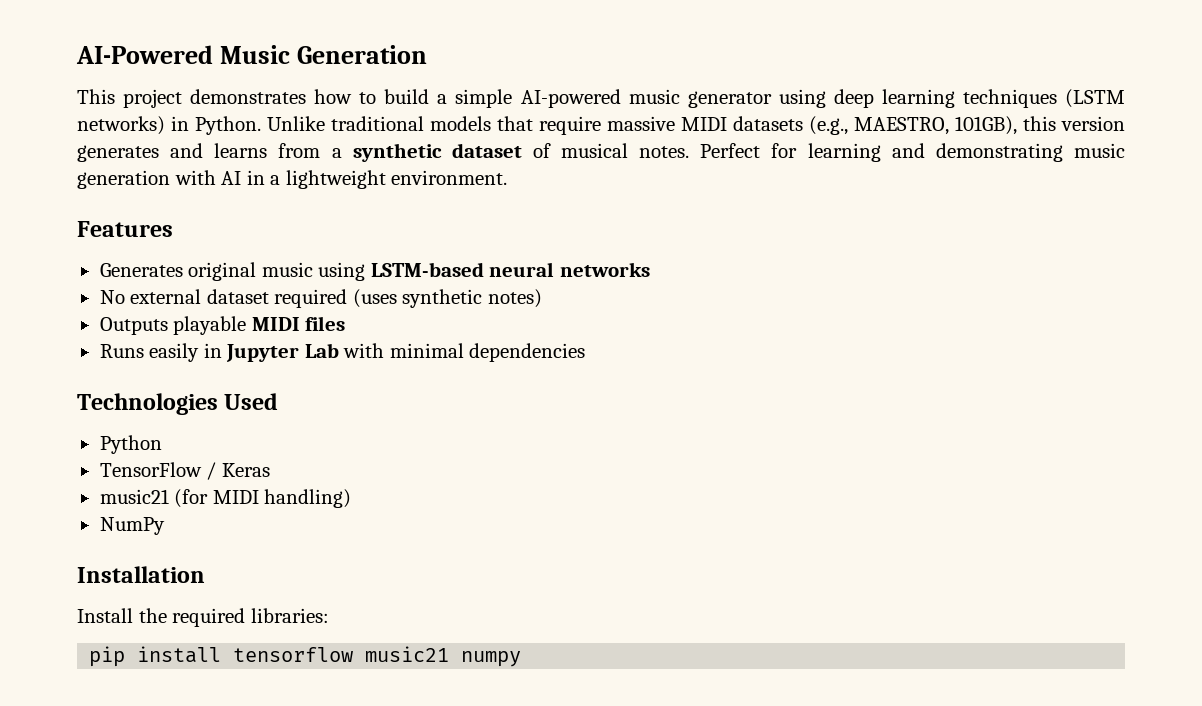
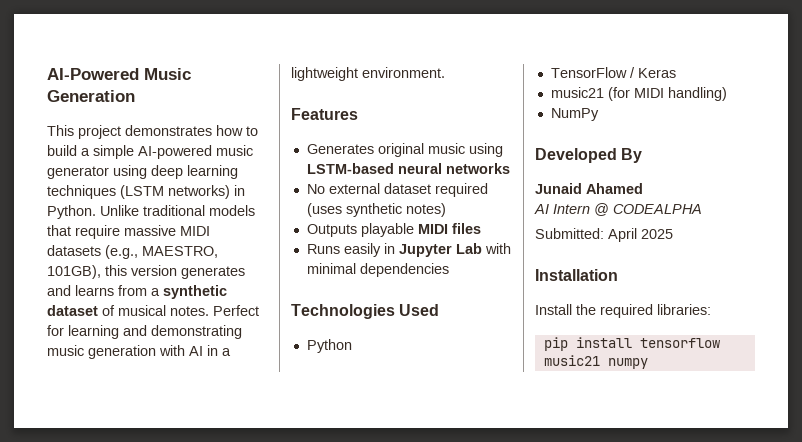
(165, 526) none -> [535,148,643,163] [535,183,643,194] [534,203,702,216] [535,228,673,242] // Developed By // Junaid Ahamed // AI Intern @ CODEALPHA // Submitted: April 2025

